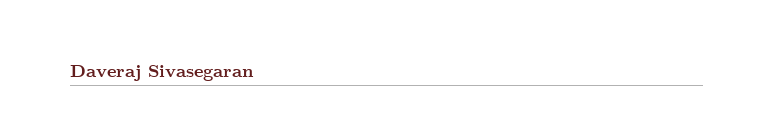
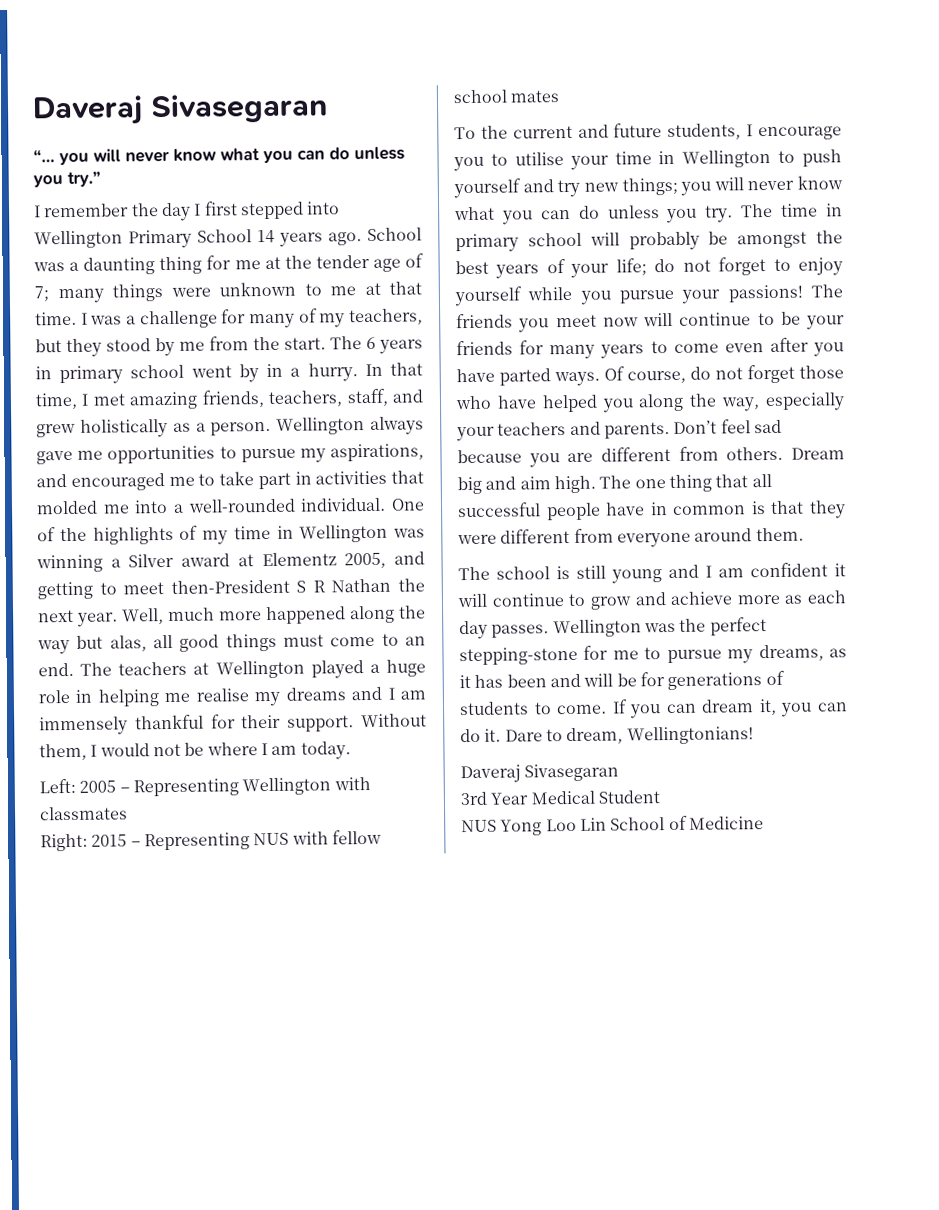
[70,65,254,81] Daveraj Sivasegaran -> [32,93,328,126] [33,146,405,166] [33,171,101,188] [34,201,341,222] [34,227,422,249] [33,253,425,275] [34,281,422,304] [35,308,424,329] [35,336,423,357] [35,362,424,385] [35,388,423,410] [36,416,425,438] [36,443,425,465] [36,470,424,491] [36,497,426,515] [37,524,425,545] [36,551,425,573] [37,578,425,600] [38,605,426,627] [37,633,426,655] [38,659,427,679] [38,686,427,707] [39,713,428,736] [39,741,351,761] [39,776,371,797] [39,806,128,821] [40,829,382,852] [453,89,561,104] [454,123,842,141] [453,149,842,172] [453,175,843,199] [454,203,843,225] [455,230,843,253] [455,257,843,279] [454,284,843,307] [456,311,845,333] [456,337,844,360] [456,364,844,387] [455,392,845,413] [456,419,782,442] [457,446,845,468] [457,473,772,495] [457,500,846,521] [457,527,804,548] [458,562,846,584] [457,590,847,610] [459,617,767,640] [459,644,847,666] [459,670,785,691] [459,698,848,719] [460,726,754,745] [460,763,620,784] [460,790,660,806] [461,815,764,836] Daveraj Sivasegaran // “… you will never know what you can do unless you try.” // I remember the day I first stepped into Wellington Primary School 14 years ago. School was a daunting thing for me at the tender age of 7; many things were unknown to me at that time. I was a challenge for many of my teachers, but they stood by me from the start. The 6 years in primary school went by in a hurry. In that time, I met amazing friends, teachers, staff, and grew holistically as a person. Wellington always gave me opportunities to pursue my aspirations, and encouraged me to take part in activities that molded me into a well-rounded individual. One of the highlights of my time in Wellington was winning a Silver award at Elementz 2005, and getting to meet then-President S R Nathan the next year. Well, much more happened along the way but alas, all good things must come to an end. The teachers at Wellington played a huge role in helping me realise my dreams and I am immensely thankful for their support. Without them, I would not be where I am today. // Left: 2005 – Representing Wellington with classmates // Right: 2015 – Representing NUS with fellow school mates // To the current and future students, I encourage you to utilise your time in Wellington to push yourself and try new things; you will never know what you can do unless you try. The time in primary school will probably be amongst the best years of your life; do not forget to enjoy yourself while you pursue your passions! The friends you meet now will continue to be your friends for many years to come even after you have parted ways. Of course, do not forget those who have helped you along the way, especially your teachers and parents. Don’t feel sad because you are different from others. Dream big and aim high. The one thing that all successful people have in common is that they were different from everyone around them. // The school is still young and I am confident it will continue to grow and achieve more as each day passes. Wellington was the perfect stepping-stone for me to pursue my dreams, as it has been and will be for generations of students to come. If you can dream it, you can do it. Dare to dream, Wellingtonians! // Daveraj Sivasegaran // 3rd Year Medical Student // NUS Yong Loo Lin School of Medicine

